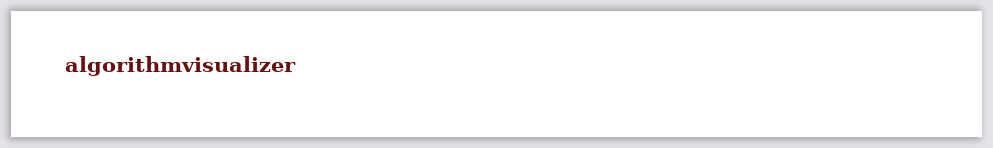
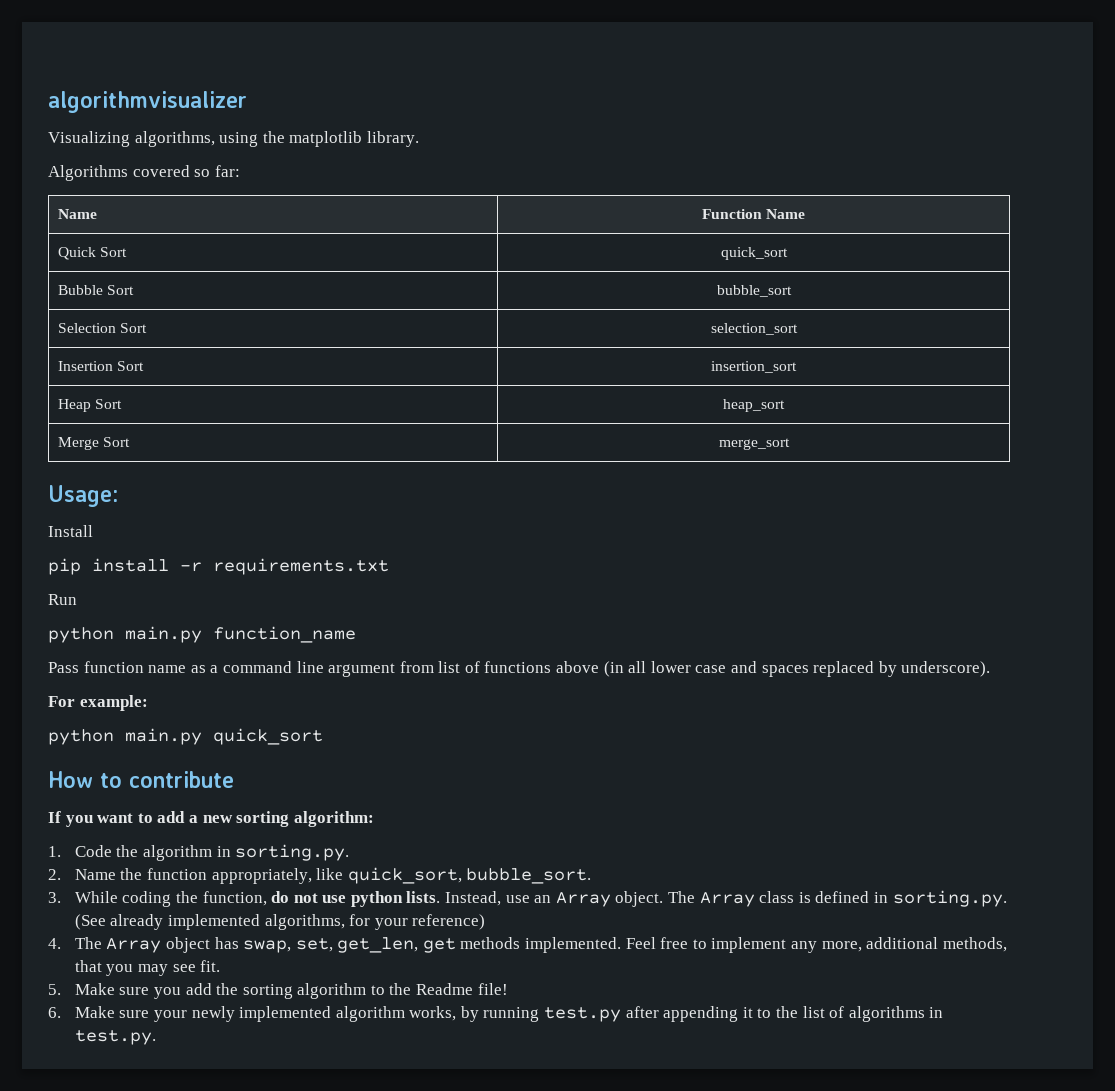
(296, 66) none -> [48,131,419,147] [48,165,240,181] [58,209,98,219] [701,209,806,219] [58,247,128,260] [720,247,788,260] [58,285,135,295] [716,285,792,297] [58,323,148,333] [710,323,798,335] [58,361,145,371] [711,361,797,373] [58,399,123,412] [723,399,785,412] [58,437,131,450] [718,438,790,450] [48,485,119,507] [48,525,93,537] [48,558,389,575] [48,594,77,605] [48,626,356,643] [48,661,991,677] [48,695,148,711] [48,728,323,745] [48,771,234,788] [48,811,374,827] [48,844,350,861] [48,867,592,884] [48,890,1007,907] [74,914,486,930] [48,937,1007,953] [74,960,221,976] [48,983,508,999] [48,1006,944,1022] [74,1030,156,1045] // Visualizing algorithms, using the matplotlib library. // Algorithms covered so far: // Name | Function Name // Quick Sort | quick_sort // Bubble Sort | bubble_sort // Selection Sort | selection_sort // Insertion Sort | insertion_sort // Heap Sort | heap_sort // Merge Sort | merge_sort // Usage: // Install // pip install -r requirements.txt // Run // python main.py function_name // Pass function name as a command line argument from list of functions above (in all lower case and spaces replaced by underscore). // For example: // python main.py quick_sort // How to contribute // If you want to add a new sorting algorithm: // 1. Code the algorithm in sorting.py. // 2. Name the function appropriately, like quick_sort, bubble_sort. // 3. While coding the function, do not use python lists. Instead, use an Array object. The Array class is defined in sorting.py. (See already implemented algorithms, for your reference) // 4. The Array object has swap, set, get_len, get methods implemented. Feel free to implement any more, additional methods, that you may see fit. // 5. Make sure you add the sorting algorithm to the Readme file! // 6. Make sure your newly implemented algorithm works, by running test.py after appending it to the list of algorithms in test.py.

